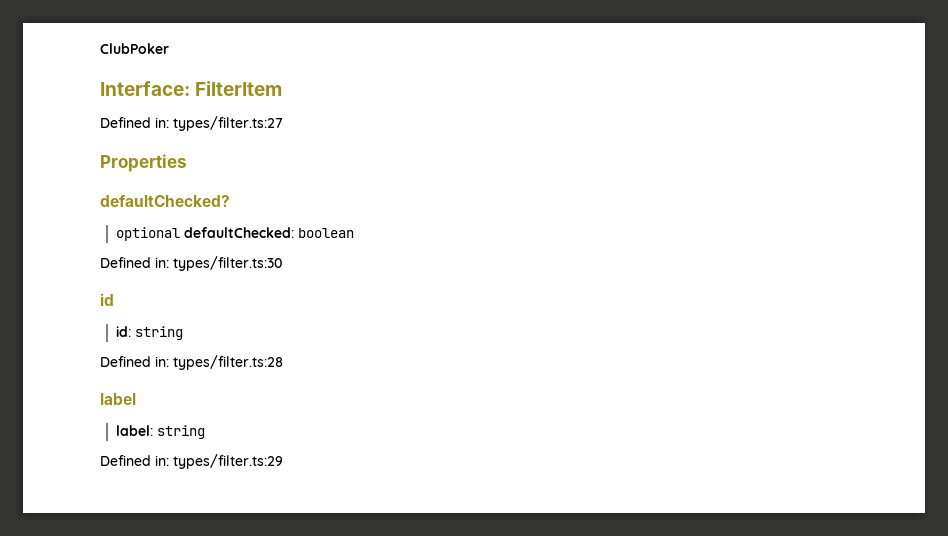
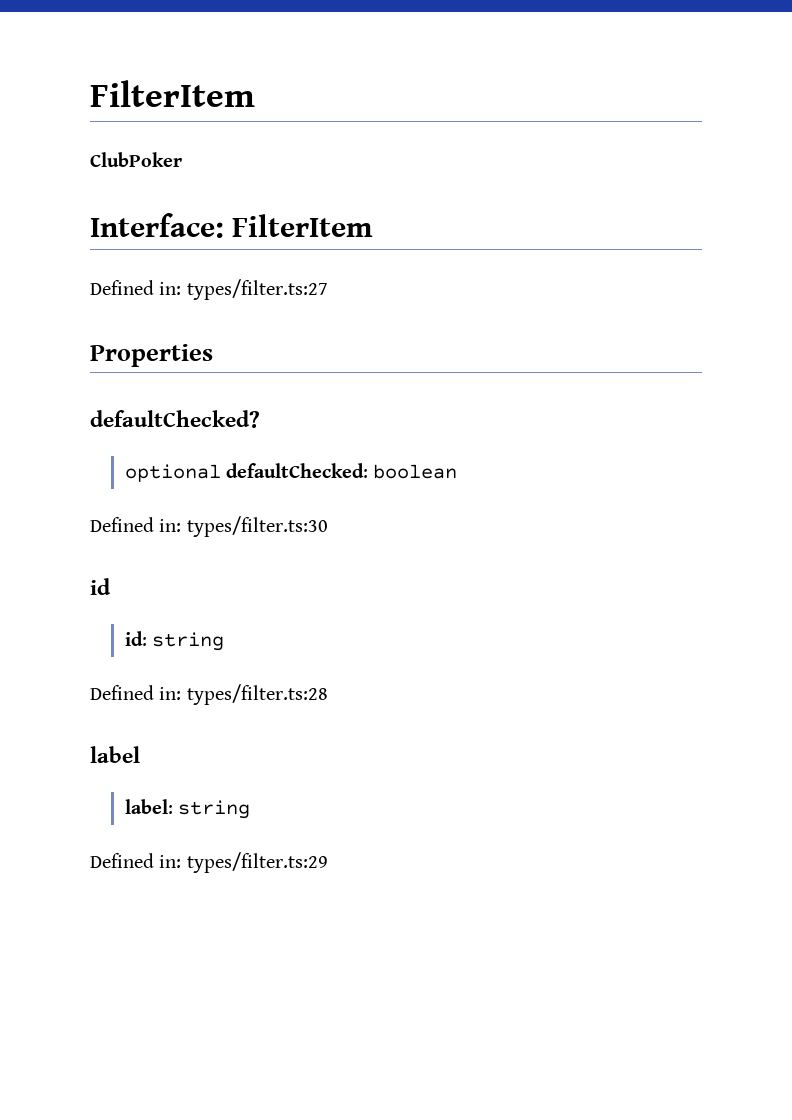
(100, 48) none -> [90,80,255,107] FilterItem //

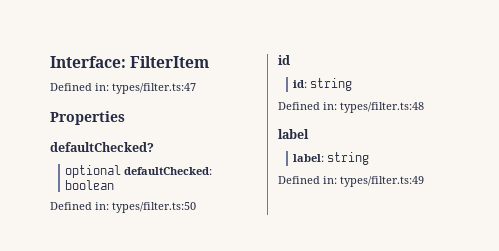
[90,80,255,107] [90,152,182,167] FilterItem // ClubPoker // -> (50, 62) none
[186,279,328,300] types/filter.ts:27 -> [112,83,196,94] types/filter.ts:47
[186,516,328,537] types/filter.ts:30 -> [112,202,196,213] types/filter.ts:50
[186,684,328,705] types/filter.ts:28 -> [340,102,424,113] types/filter.ts:48
[186,852,328,873] types/filter.ts:29 -> [340,176,424,187] types/filter.ts:49

